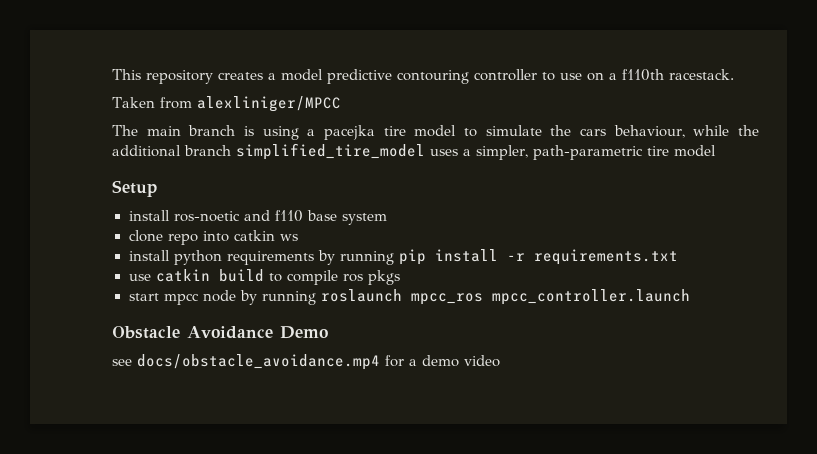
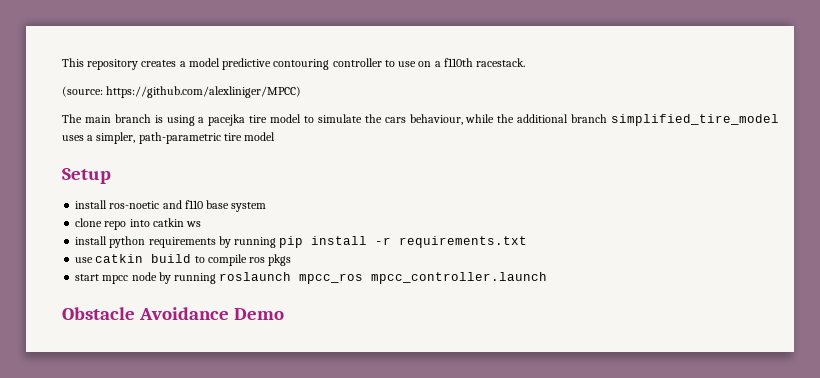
[112,96,341,112] Taken from alexliniger/MPCC -> [62,86,302,98] (source: https://github.com/alexliniger/MPCC)
[112,354,500,370] // see docs/obstacle_avoidance.mp4 for a demo video -> (284, 314) none

